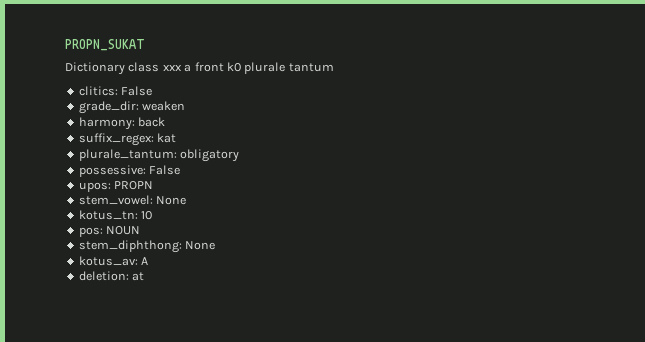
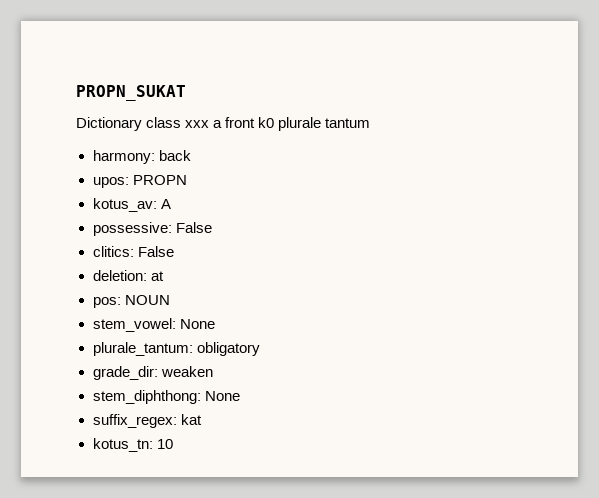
[78,86,153,96] clitics: False -> [92,150,191,164] [92,175,187,188] [92,198,171,212] [92,222,212,236] [92,246,174,257] [92,270,164,281] [92,295,170,308] [92,318,215,332] [92,342,260,356] harmony: back // upos: PROPN // kotus_av: A // possessive: False // clitics: False // deletion: at // pos: NOUN // stem_vowel: None // plurale_tantum: obligatory
[78,117,166,130] harmony: back -> [92,390,240,404] stem_diphthong: None
[78,149,240,162] [78,165,181,177] [78,181,154,192] [78,195,187,205] [78,210,153,220] [78,226,141,237] [78,240,216,253] [78,256,149,266] [78,271,145,281] plurale_tantum: obligatory // possessive: False // upos: PROPN // stem_vowel: None // kotus_tn: 10 // pos: NOUN // stem_diphthong: None // kotus_av: A // deletion: at -> [92,438,173,452] kotus_tn: 10

